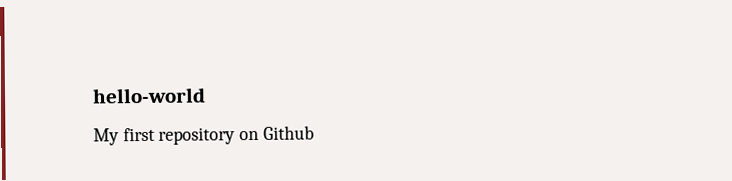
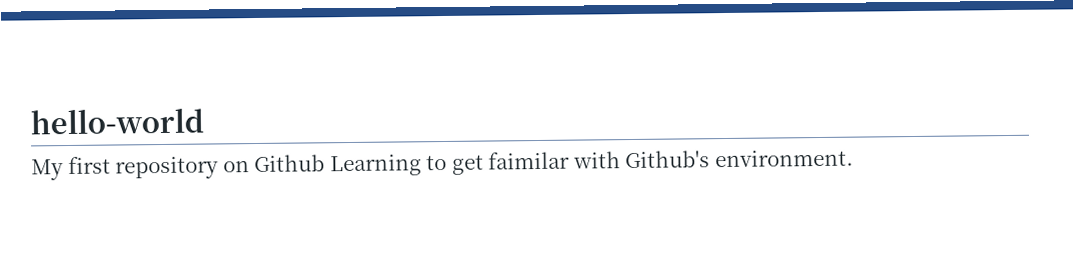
(314, 132) none -> [329,149,854,177] Learning to get faimilar with Github's environment.

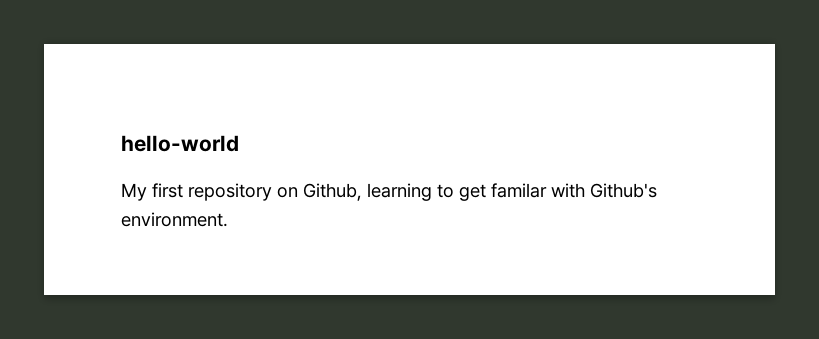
[254,154,422,177] Github Learning -> [303,183,432,201] Github, learning
[488,151,571,170] faimilar -> [491,183,547,198] familar

